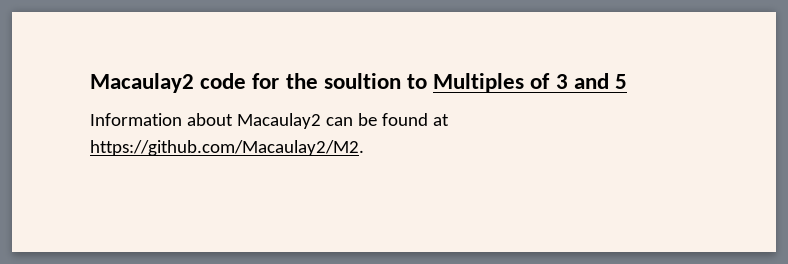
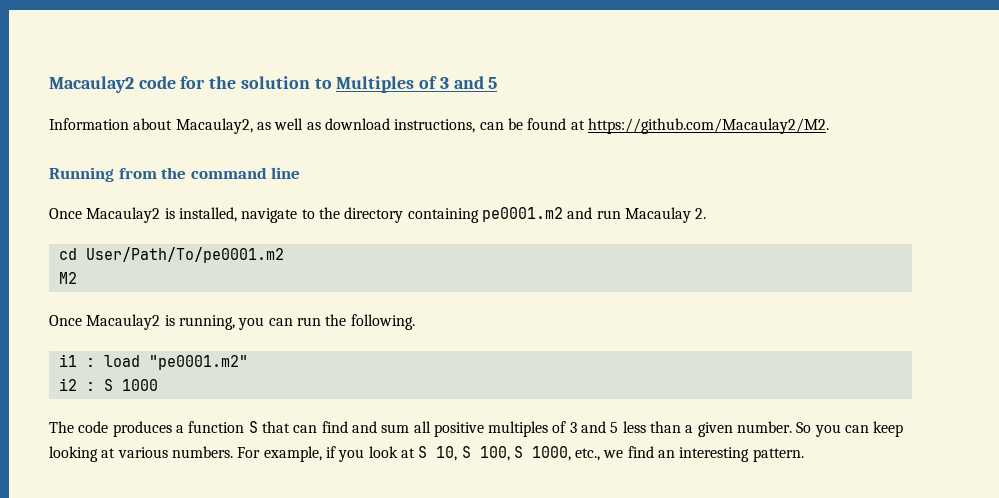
[323,73,401,89] soultion -> [240,76,310,89] solution
[236,113,321,129] Macaulay2 -> [175,118,476,134] Macaulay2, as well as download instructions,
(364, 148) none -> [49,167,301,182] [49,207,707,223] [58,247,284,263] [58,272,77,284] [49,314,415,330] [58,354,248,370] [58,378,158,391] [49,421,904,437] [49,446,804,462] // Running from the command line // Once Macaulay2 is installed, navigate to the directory containing pe0001.m2 and run Macaulay 2. // cd User/Path/To/pe0001.m2 // M2 // Once Macaulay2 is running, you can run the following. // i1 : load "pe0001.m2" // i2 : S 1000 // The code produces a function S that can find and sum all positive multiples of 3 and 5 less than a given number. So you can keep looking at various numbers. For example, if you look at S 10, S 100, S 1000, etc., we find an interesting pattern.

